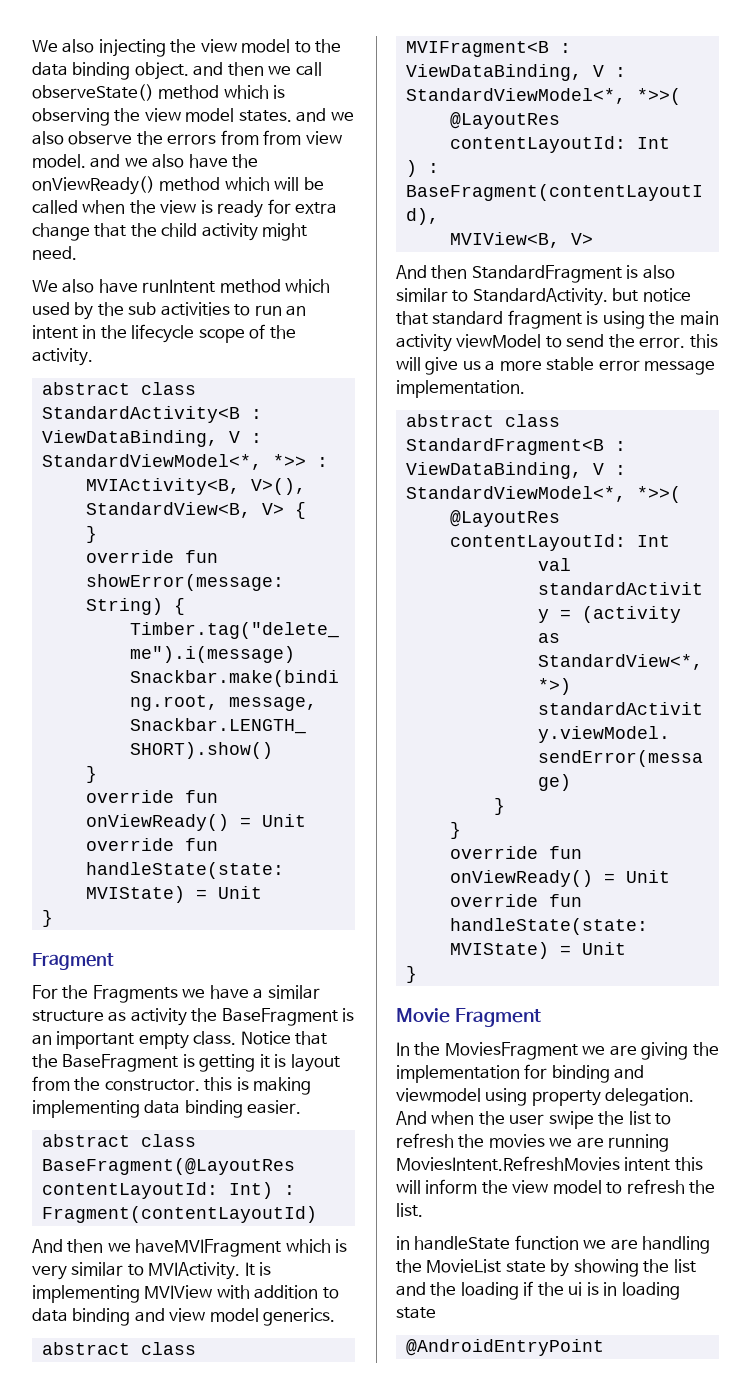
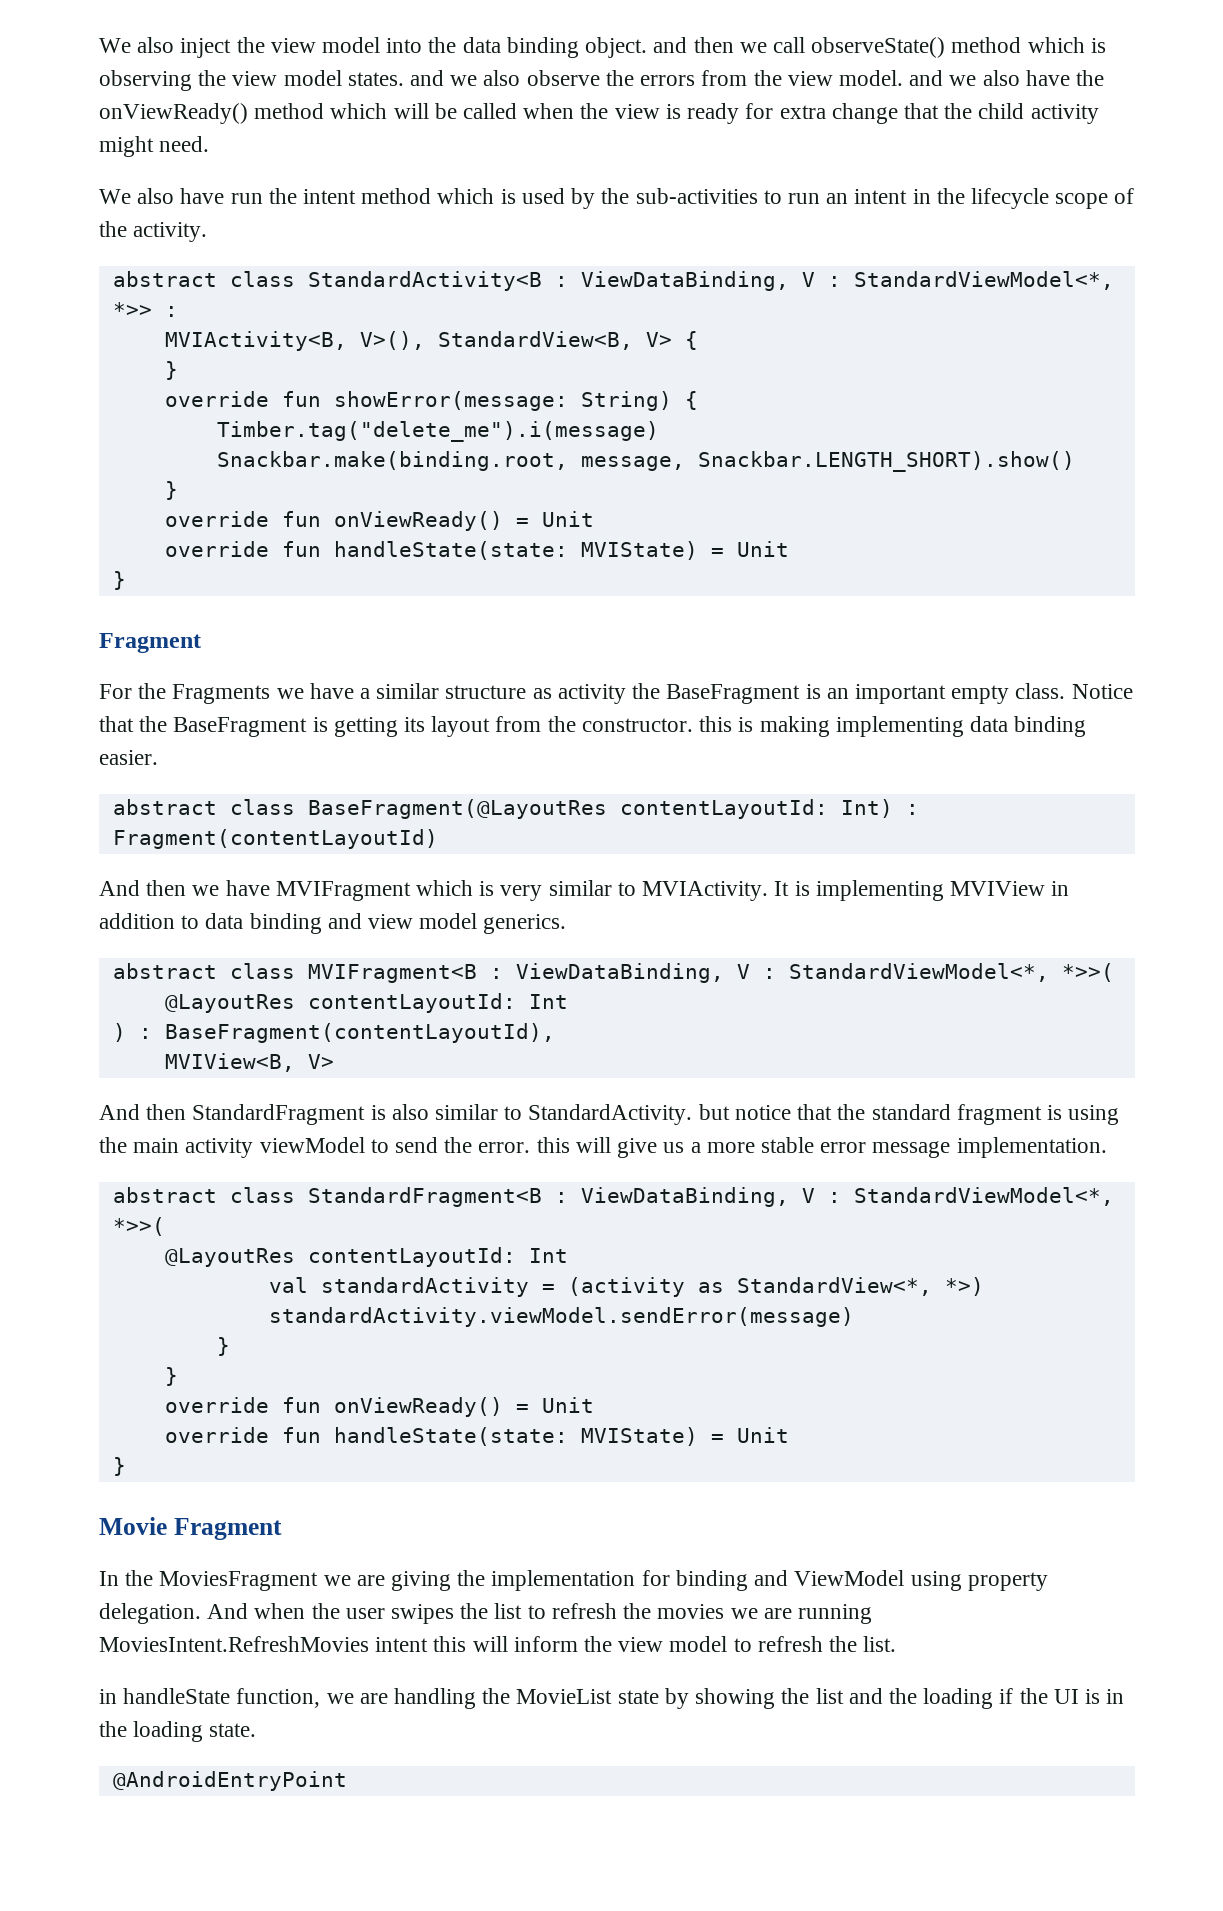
[32,39,311,57] We also injecting the view model to -> [99,37,423,58] We also inject the view model into
[263,130,302,145] from -> [753,70,782,86] the
[142,279,331,293] runIntent method which -> [230,188,516,204] run the intent method which is
[128,302,230,316] sub activities -> [635,188,758,204] sub-activities
[259,1054,287,1068] it is -> [404,717,426,732] its
[135,1239,282,1257] haveMVIFragment -> [225,880,411,901] have MVIFragment
[216,1285,250,1299] with -> [1051,881,1070,896] in
(428, 318) none -> [837,1104,866,1120] the
[396,1088,481,1102] viewmodel -> [794,1570,905,1586] ViewModel
[548,1111,594,1129] swipe -> [391,1604,455,1624] swipes
[514,1235,579,1250] function -> [236,1688,321,1708] function,
[568,1282,583,1296] ui -> [1053,1689,1079,1704] UI
[621,1282,680,1300] [396,1307,436,1319] loading state -> [99,1721,257,1742] the loading state.

